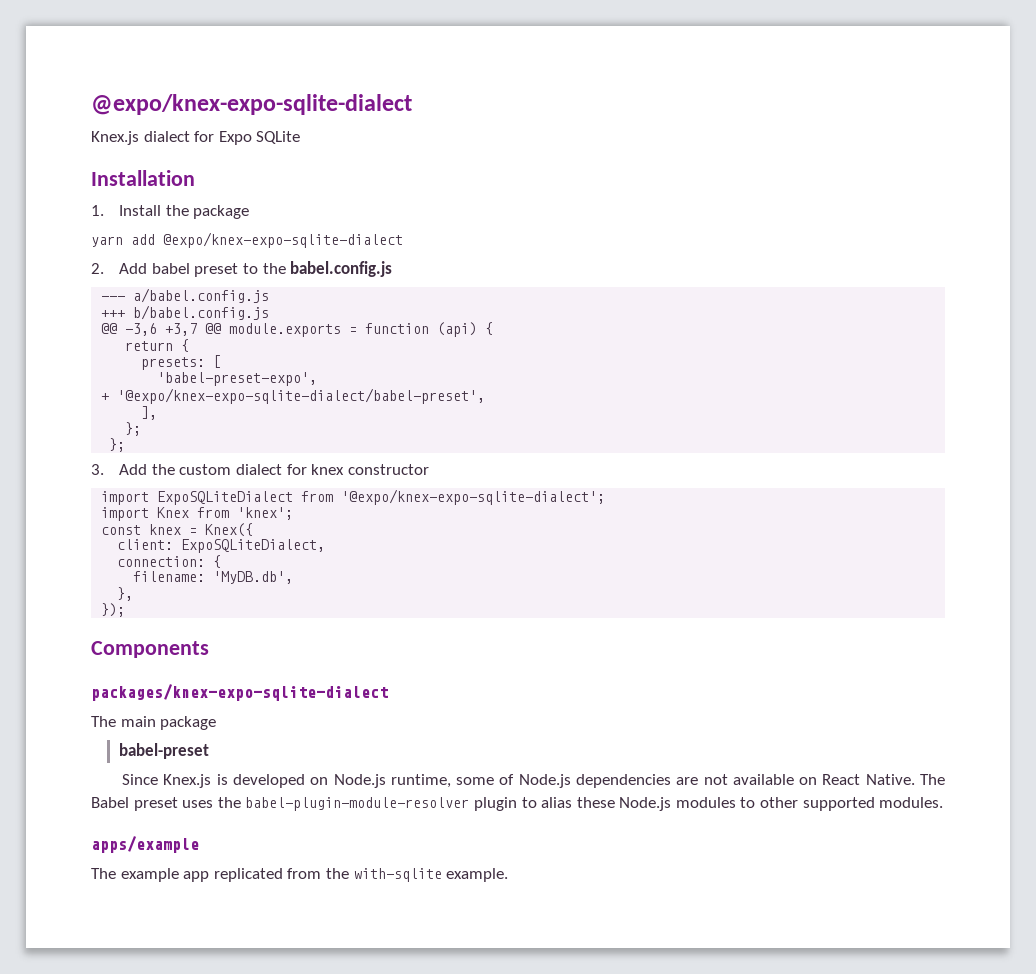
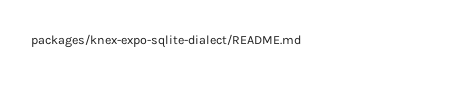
[91,94,412,115] [91,131,301,145] [91,170,195,186] [91,205,250,219] [91,232,403,248] [91,261,393,277] [101,288,270,303] [101,305,270,320] [101,322,494,337] [125,339,190,352] [141,355,222,370] [157,372,318,386] [101,388,486,404] [141,406,158,420] [125,422,142,436] [109,438,126,452] [91,464,429,475] [101,489,606,505] [101,507,294,521] [101,523,254,537] [117,539,326,553] [117,555,222,568] [133,571,294,584] [117,587,134,601] [101,603,126,617] [91,641,209,658] [91,684,388,701] [91,716,217,730] [119,743,210,759] [122,774,946,788] [91,797,944,811] [91,836,199,853] [91,868,509,882] @expo/knex-expo-sqlite-dialect // Knex.js dialect for Expo SQLite // Installation // 1. Install the package // yarn add @expo/knex-expo-sqlite-dialect // 2. Add babel preset to the babel.config.js // --- a/babel.config.js // +++ b/babel.config.js // @@ -3,6 +3,7 @@ module.exports = function (api) { // return { // presets: [ // 'babel-preset-expo', // + '@expo/knex-expo-sqlite-dialect/babel-preset', // ], // }; // }; // 3. Add the custom dialect for knex constructor // import ExpoSQLiteDialect from '@expo/knex-expo-sqlite-dialect'; // import Knex from 'knex'; // const knex = Knex({ // client: ExpoSQLiteDialect, // connection: { // filename: 'MyDB.db', // }, // }); // Components // packages/knex-expo-sqlite-dialect // The main package // babel-preset // Since Knex.js is developed on Node.js runtime, some of Node.js dependencies are not available on React Native. The Babel preset uses the babel-plugin-module-resolver plugin to alias these Node.js modules to other supported modules. // apps/example // The example app replicated from the with-sqlite example. -> [31,34,301,48] packages/knex-expo-sqlite-dialect/README.md

